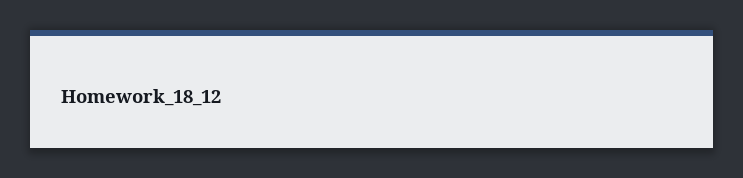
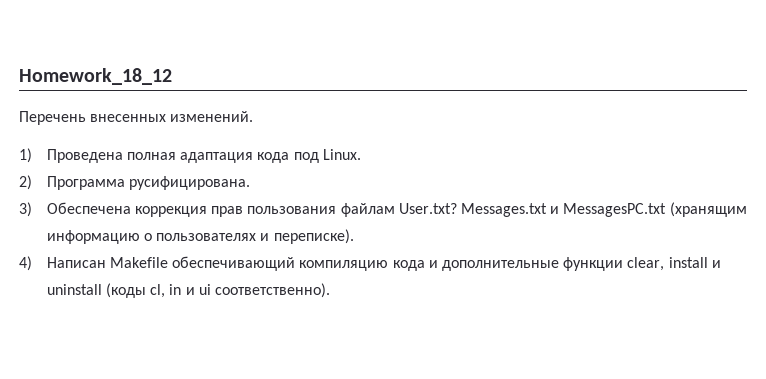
(221, 97) none -> [19,111,254,125] [19,148,361,163] [19,175,251,190] [19,202,747,217] [46,229,354,244] [19,256,721,271] [46,283,330,298] // Перечень внесенных изменений. // 1) Проведена полная адаптация кода под Linux. // 2) Программа русифицирована. // 3) Обеспечена коррекция прав пользования файлам User.txt? Messages.txt и MessagesPC.txt (хранящим информацию о пользователях и переписке). // 4) Написан Makefile обеспечивающий компиляцию кода и дополнительные функции clear, install и uninstall (коды cl, in и ui соответственно).

